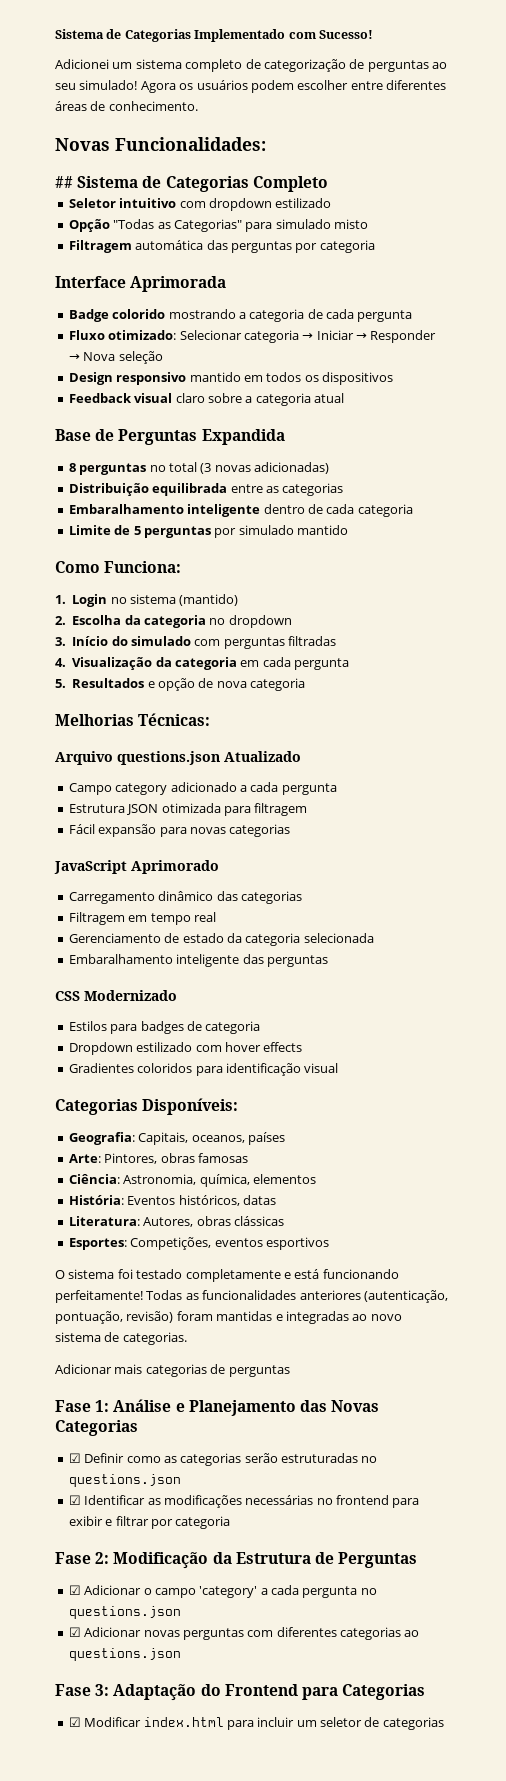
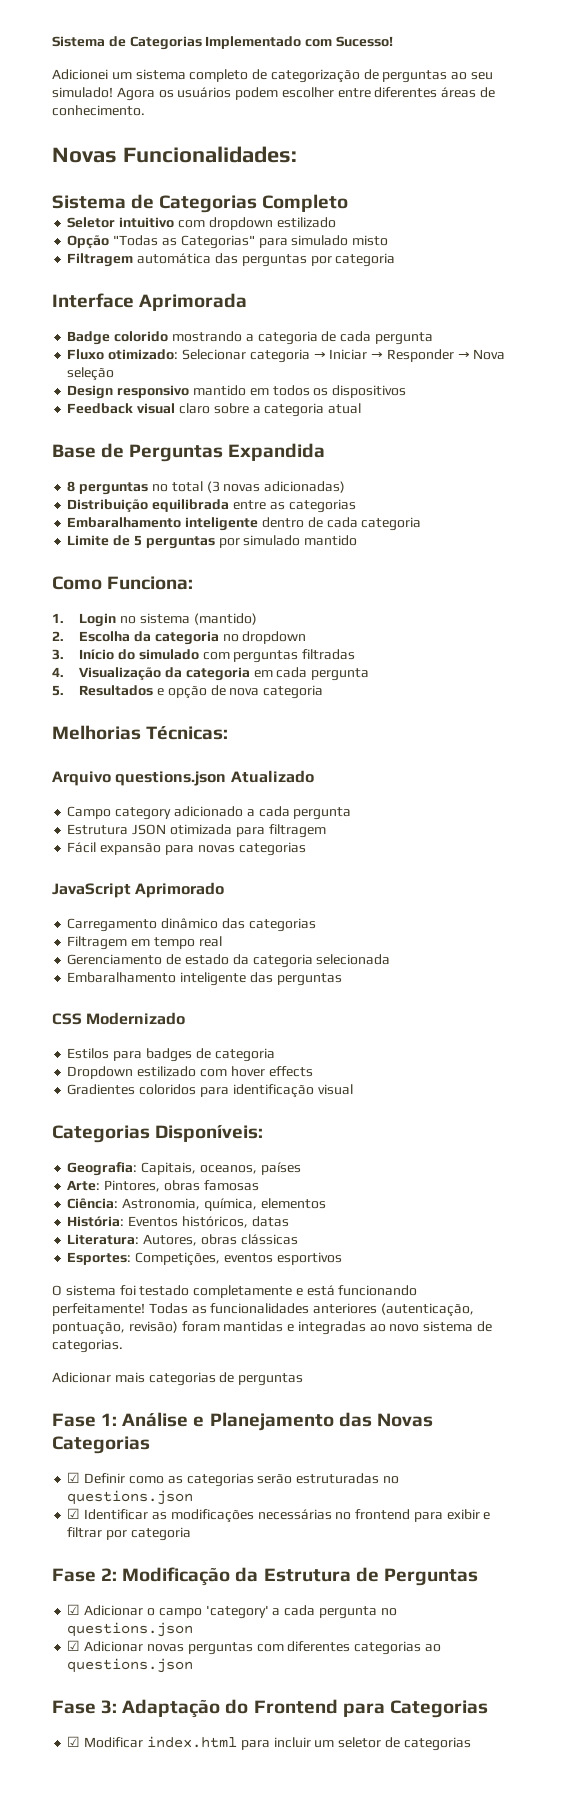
[55,176,73,188] ## -> (297, 154) none

